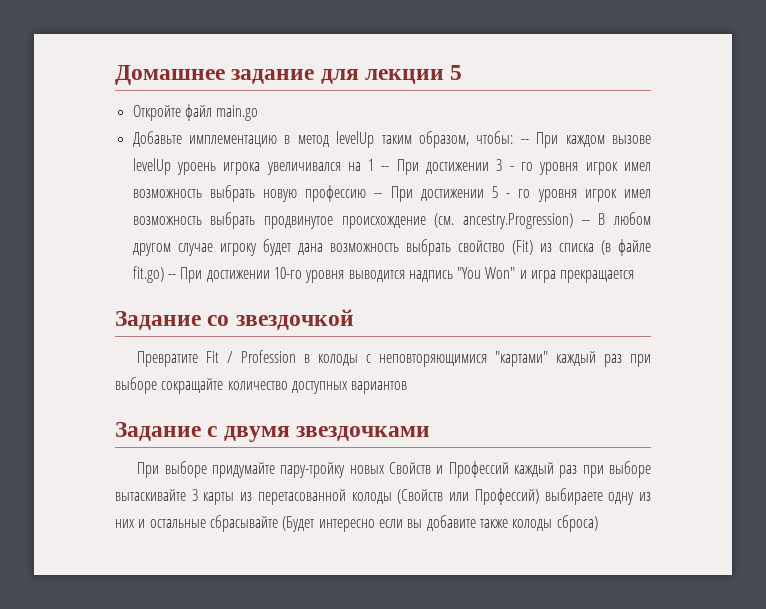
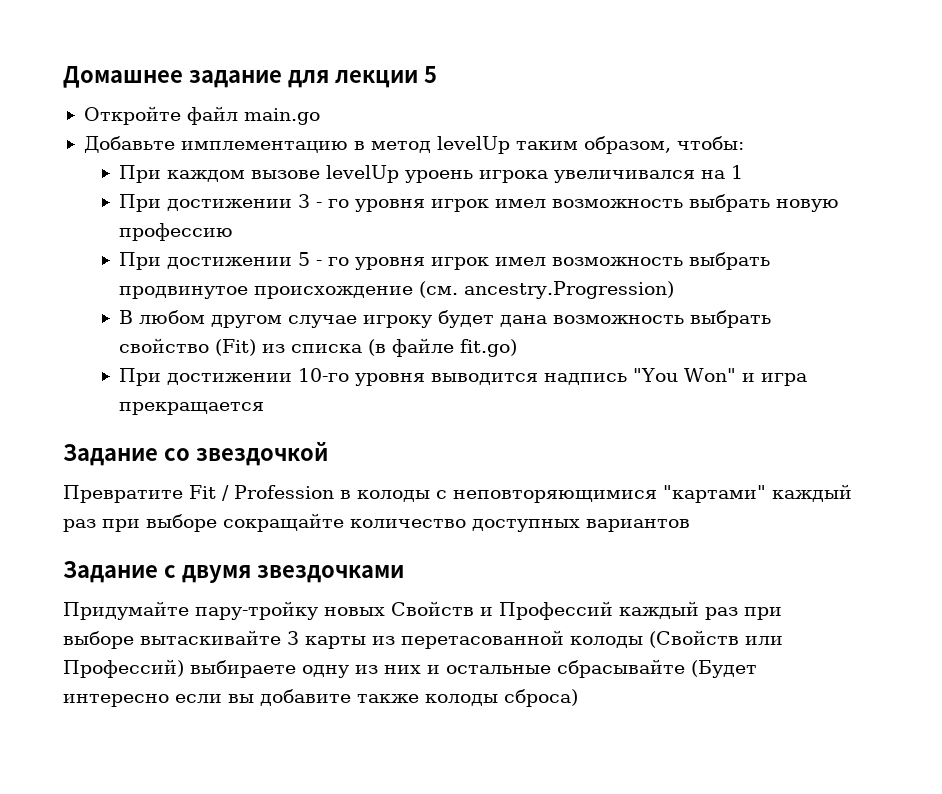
[520,139,529,144] -- -> (744, 143) //
[381,166,390,171] -- -> (744, 172) //
[374,193,383,198] -- -> (234, 232) //
[581,220,590,225] -- -> (675, 290) //
[167,274,176,279] -- -> (518, 348) //
[137,461,276,478] При выборе придумайте -> [63,601,189,620] Придумайте

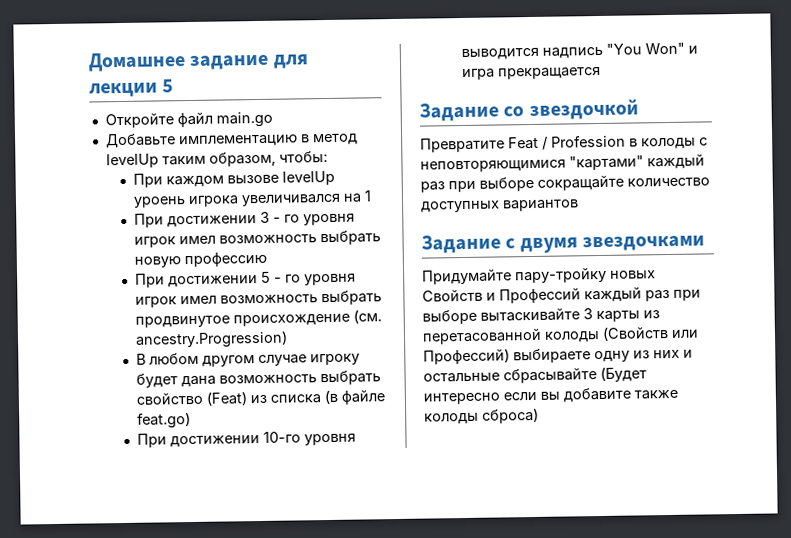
[215,339,257,356] (Fit) -> [205,391,247,406] (Feat)
[460,339,518,357] fit.go) -> [136,412,191,429] feat.go)
[189,485,216,499] Fit -> [508,136,539,150] Feat

